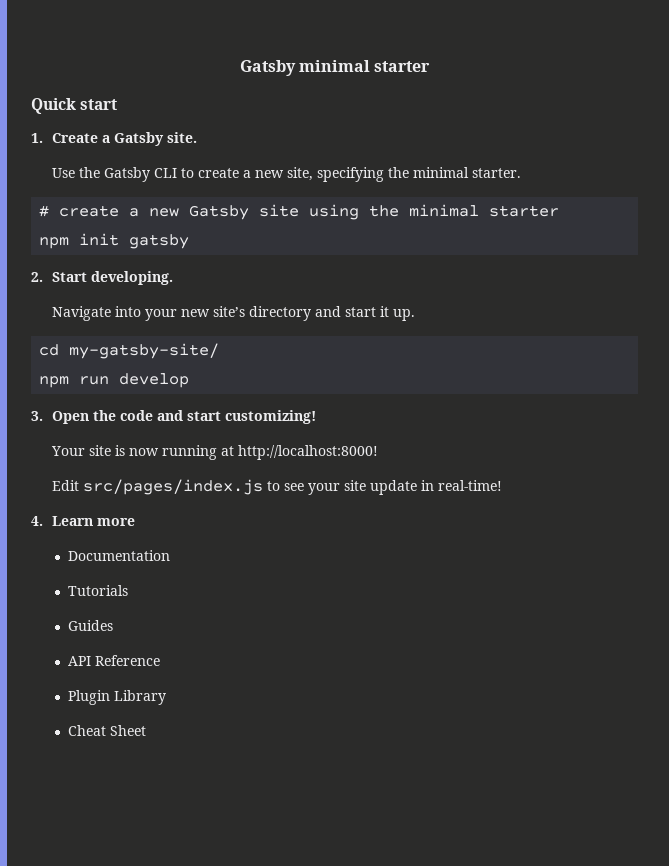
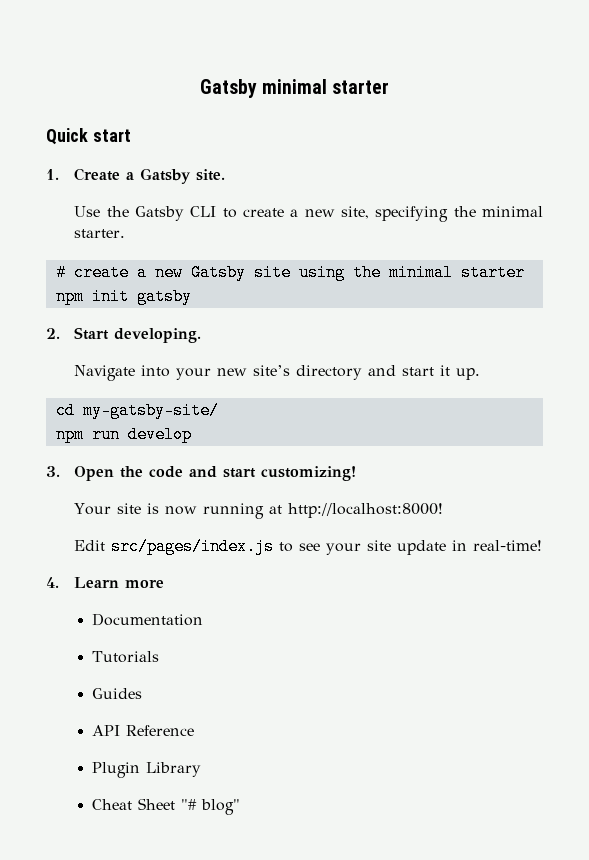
(146, 730) none -> [180,799,240,815] "# blog"

